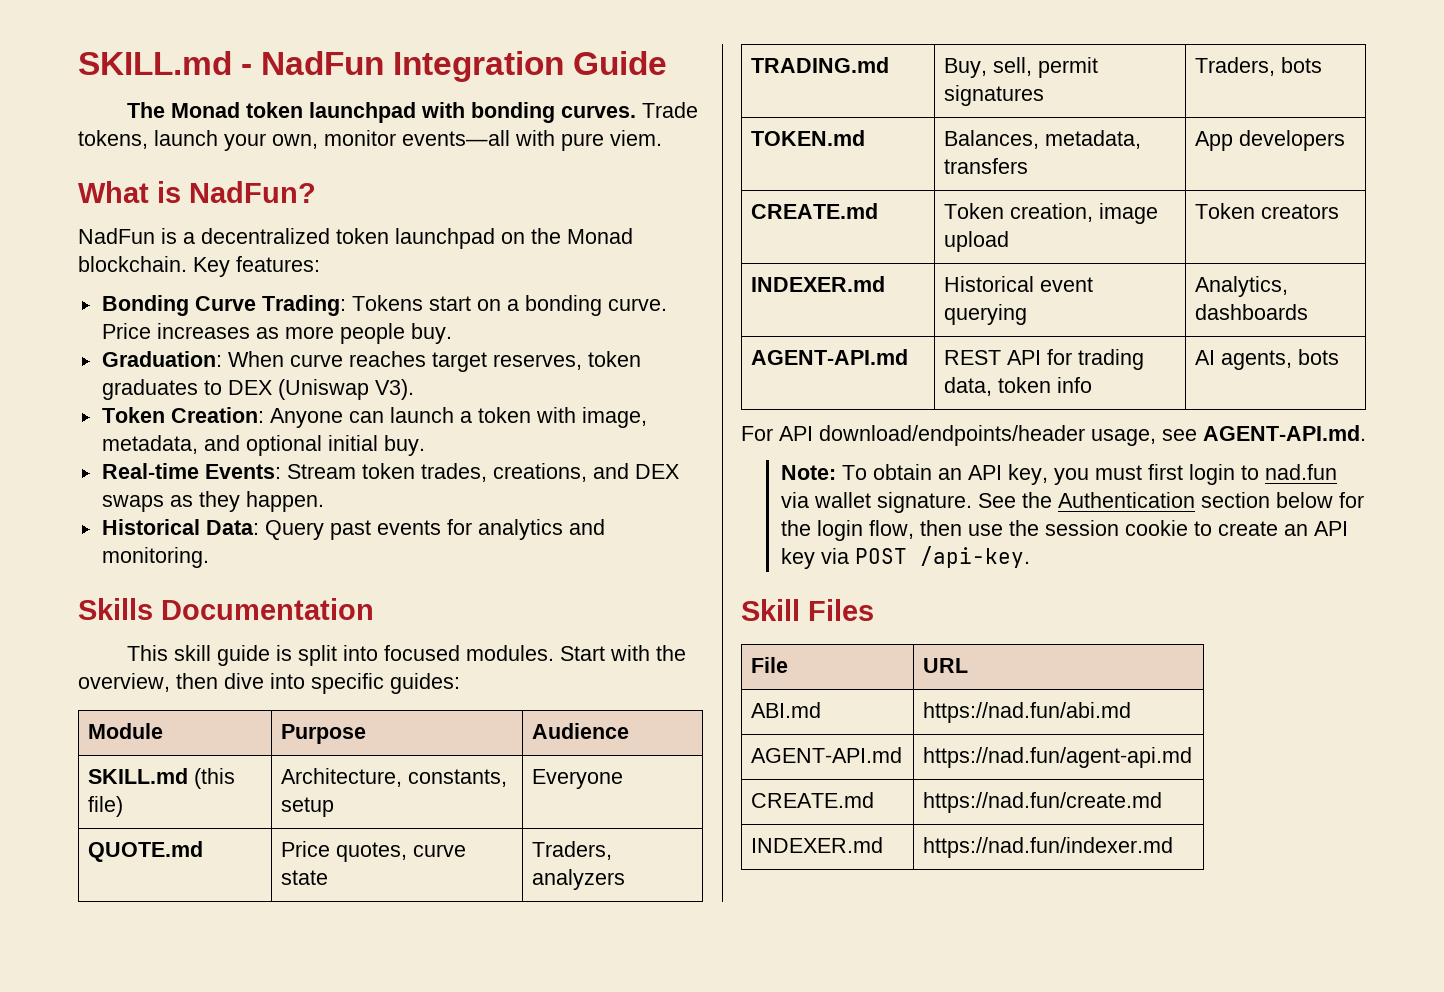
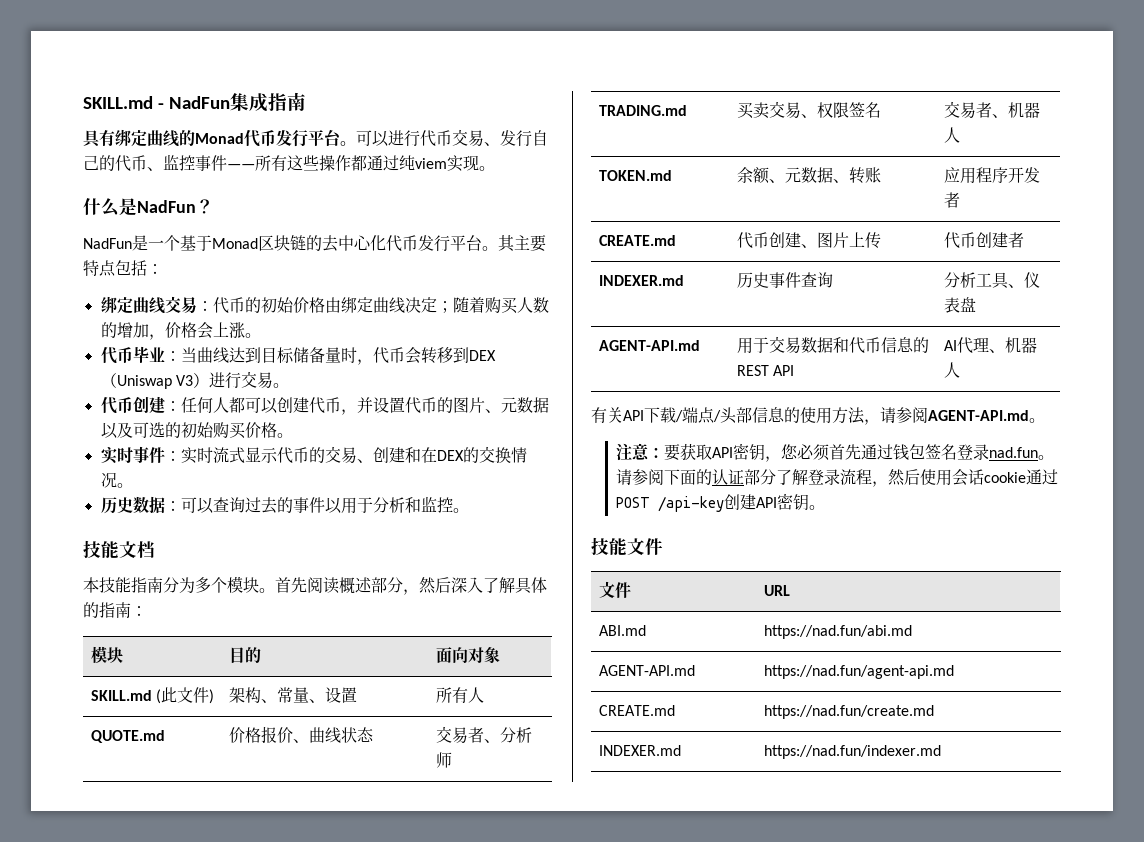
[393,51,668,82] [126,102,698,123] [78,130,662,151] [78,181,316,203] [78,228,633,249] [78,256,320,277] [101,295,667,316] [101,323,452,344] [101,351,641,372] [101,379,414,400] [101,407,647,428] [101,435,425,456] [101,463,679,482] [101,491,324,512] [101,519,605,540] [101,547,209,568] [78,598,374,620] [126,645,686,666] [78,673,460,694] [88,723,164,739] [281,724,367,744] [532,723,630,739] [88,768,236,789] [88,796,124,817] [281,768,508,787] [281,797,335,817] [532,769,624,789] [88,841,204,862] [281,841,467,862] [281,870,329,885] [532,841,613,860] [532,869,626,890] [751,57,890,73] [944,57,1099,78] [944,85,1045,106] [1195,57,1323,76] [751,130,866,146] [944,130,1142,149] [944,158,1029,174] [1195,130,1346,151] [751,203,879,219] [944,203,1159,224] [944,231,1010,252] [1195,203,1340,219] [751,276,886,292] [944,276,1094,292] [944,304,1028,325] [1195,276,1289,297] [1195,304,1309,320] [751,349,909,365] [944,349,1145,370] [944,377,1093,396] [1195,349,1340,370] [741,425,1366,446] [781,464,1338,485] [781,492,1365,513] [781,520,1349,541] [781,546,1031,569] [741,599,874,621] [751,657,789,673] Integration Guide // The Monad token launchpad with bonding curves. Trade tokens, launch your own, monitor events—all with pure viem. // What is NadFun? // NadFun is a decentralized token launchpad on the Monad blockchain. Key features: // Bonding Curve Trading: Tokens start on a bonding curve. Price increases as more people buy. // Graduation: When curve reaches target reserves, token graduates to DEX (Uniswap V3). // Token Creation: Anyone can launch a token with image, metadata, and optional initial buy. // Real-time Events: Stream token trades, creations, and DEX swaps as they happen. // Historical Data: Query past events for analytics and monitoring. // Skills Documentation // This skill guide is split into focused modules. Start with the overview, then dive into specific guides: // Module | Purpose | Audience // SKILL.md (this file) | Architecture, constants, setup | Everyone // QUOTE.md | Price quotes, curve state | Traders, analyzers // TRADING.md | Buy, sell, permit signatures | Traders, bots // TOKEN.md | Balances, metadata, transfers | App developers // CREATE.md | Token creation, image upload | Token creators // INDEXER.md | Historical event querying | Analytics, dashboards // AGENT-API.md | REST API for trading data, token info | AI agents, bots // For API download/endpoints/header usage, see AGENT-API.md. // Note: To obtain an API key, you must first login to nad.fun via wallet signature. See the Authentication section below for the login flow, then use the session cookie to create an API key via POST /api-key. // Skill Files // File -> [229,92,306,112] [83,129,548,148] [83,154,495,172] [83,198,214,216] [83,235,546,252] [83,260,163,277] [100,296,549,314] [100,322,261,340] [100,346,496,365] [100,371,289,389] [100,396,549,415] [100,422,293,439] [100,446,527,464] [100,472,133,488] [100,496,469,514] [83,540,155,558] [83,576,547,595] [83,602,147,618] [90,646,123,664] [228,647,261,663] [435,647,500,663] [90,687,214,704] [228,687,357,703] [435,687,484,703] [90,730,165,743] [228,726,374,743] [435,726,532,744] [435,752,452,768] [598,105,687,116] [736,101,881,119] [943,101,1040,119] [943,127,960,143] [598,170,672,181] [736,167,881,184] [943,167,1040,184] [943,192,960,208] [598,235,676,246] [736,232,881,249] [943,232,1024,249] [598,275,684,286] [736,272,833,288] [943,272,1040,289] [943,297,976,313] [598,340,700,351] [736,336,929,354] [736,365,794,376] [943,337,1037,354] [943,362,960,378] [591,407,1045,425] [616,443,1055,462] [616,469,1059,487] [616,493,826,512] [591,537,663,555] [598,581,631,599] 集成指南 // 具有绑定曲线的Monad代币发行平台。可以进行代币交易、发行自己的代币、监控事件——所有这些操作都通过纯viem实现。 // 什么是NadFun？ // NadFun是一个基于Monad区块链的去中心化代币发行平台。其主要特点包括： // 绑定曲线交易：代币的初始价格由绑定曲线决定；随着购买人数的增加，价格会上涨。 // 代币毕业：当曲线达到目标储备量时，代币会转移到DEX（Uniswap V3）进行交易。 // 代币创建：任何人都可以创建代币，并设置代币的图片、元数据以及可选的初始购买价格。 // 实时事件：实时流式显示代币的交易、创建和在DEX的交换情况。 // 历史数据：可以查询过去的事件以用于分析和监控。 // 技能文档 // 本技能指南分为多个模块。首先阅读概述部分，然后深入了解具体的指南： // 模块 | 目的 | 面向对象 // SKILL.md (此文件) | 架构、常量、设置 | 所有人 // QUOTE.md | 价格报价、曲线状态 | 交易者、分析师 // TRADING.md | 买卖交易、权限签名 | 交易者、机器人 // TOKEN.md | 余额、元数据、转账 | 应用程序开发者 // CREATE.md | 代币创建、图片上传 | 代币创建者 // INDEXER.md | 历史事件查询 | 分析工具、仪表盘 // AGENT-API.md | 用于交易数据和代币信息的REST API | AI代理、机器人 // 有关API下载/端点/头部信息的使用方法，请参阅AGENT-API.md。 // 注意：要获取API密钥，您必须首先通过钱包签名登录nad.fun。请参阅下面的认证部分了解登录流程，然后使用会话cookie通过POST /api-key创建API密钥。 // 技能文件 // 文件

